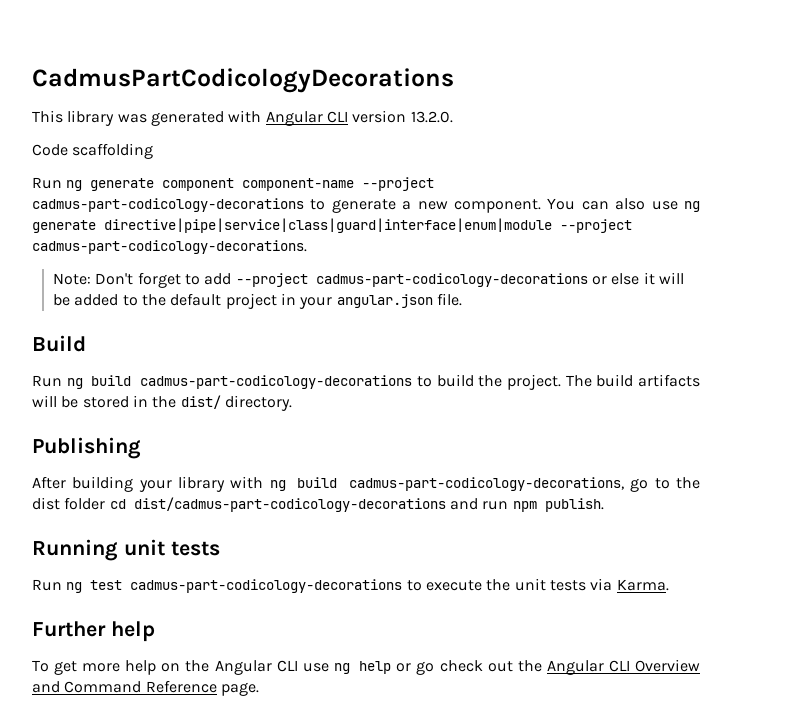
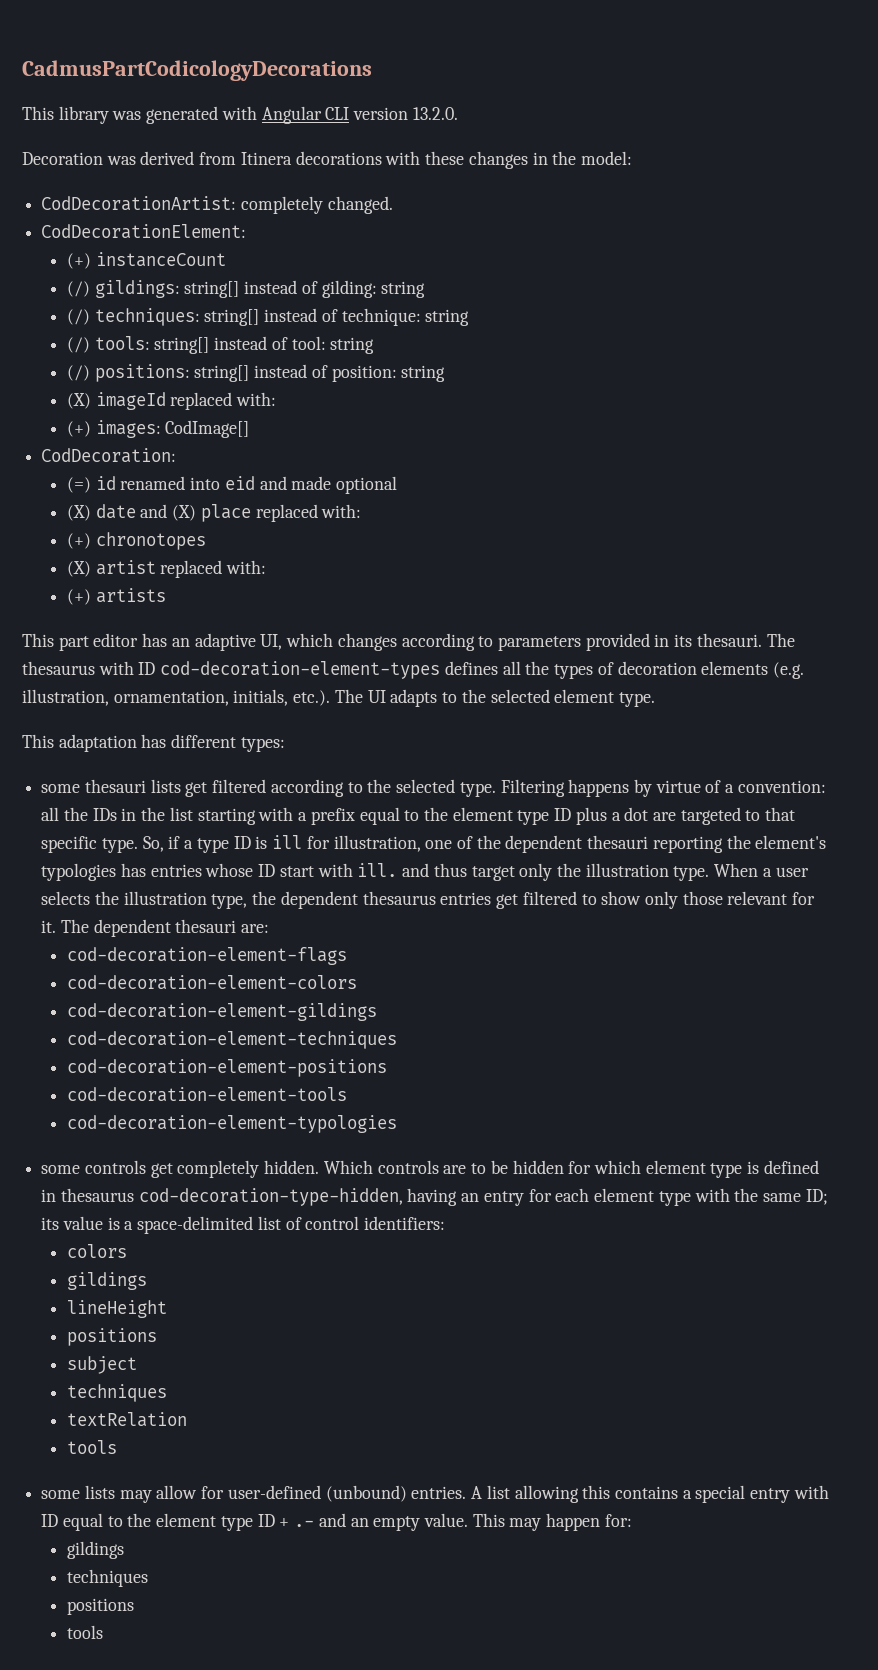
[32,143,154,159] [32,177,435,191] [32,198,700,213] [32,218,632,233] [32,240,307,254] [52,272,684,288] [52,293,462,309] [32,335,86,352] [32,374,700,390] [32,395,292,411] [32,437,141,459] [32,476,700,492] [32,497,604,512] [32,539,220,561] [32,578,669,593] [32,621,155,642] [32,659,700,675] [32,680,259,696] Code scaffolding // Run ng generate component component-name --project cadmus-part-codicology-decorations to generate a new component. You can also use ng generate directive|pipe|service|class|guard|interface|enum|module --project cadmus-part-codicology-decorations. // Note: Don't forget to add --project cadmus-part-codicology-decorations or else it will be added to the default project in your angular.json file. // Build // Run ng build cadmus-part-codicology-decorations to build the project. The build artifacts will be stored in the dist/ directory. // Publishing // After building your library with ng build cadmus-part-codicology-decorations, go to the dist folder cd dist/cadmus-part-codicology-decorations and run npm publish. // Running unit tests // Run ng test cadmus-part-codicology-decorations to execute the unit tests via Karma. // Further help // To get more help on the Angular CLI use ng help or go check out the Angular CLI Overview and Command Reference page. -> [22,151,632,169] [41,196,393,214] [41,224,247,239] [67,252,226,269] [67,280,426,298] [67,308,470,326] [67,336,375,354] [67,364,446,382] [67,392,277,410] [67,420,250,438] [41,448,177,463] [67,476,398,494] [67,504,362,522] [67,532,206,550] [67,560,267,578] [67,588,166,605] [22,633,795,651] [22,661,804,679] [22,689,655,707] [22,734,285,752] [41,779,826,797] [41,807,796,825] [41,835,827,853] [41,863,809,881] [41,891,816,909] [41,919,270,937] [67,947,348,965] [67,975,358,990] [67,1003,378,1021] [67,1031,398,1049] [67,1059,388,1077] [67,1087,348,1102] [67,1115,398,1133] [41,1160,819,1178] [41,1188,828,1206] [41,1216,446,1234] [67,1244,128,1258] [67,1272,148,1290] [67,1300,168,1318] [67,1328,158,1346] [67,1356,138,1374] [67,1384,168,1402] [67,1412,188,1427] [67,1440,118,1454] [41,1485,829,1503] [41,1513,632,1531] [67,1541,125,1559] [67,1569,149,1587] [67,1598,135,1615] [67,1625,104,1639] Decoration was derived from Itinera decorations with these changes in the model: // CodDecorationArtist: completely changed. // CodDecorationElement: // (+) instanceCount // (/) gildings: string[] instead of gilding: string // (/) techniques: string[] instead of technique: string // (/) tools: string[] instead of tool: string // (/) positions: string[] instead of position: string // (X) imageId replaced with: // (+) images: CodImage[] // CodDecoration: // (=) id renamed into eid and made optional // (X) date and (X) place replaced with: // (+) chronotopes // (X) artist replaced with: // (+) artists // This part editor has an adaptive UI, which changes according to parameters provided in its thesauri. The thesaurus with ID cod-decoration-element-types defines all the types of decoration elements (e.g. illustration, ornamentation, initials, etc.). The UI adapts to the selected element type. // This adaptation has different types: // some thesauri lists get filtered according to the selected type. Filtering happens by virtue of a convention: all the IDs in the list starting with a prefix equal to the element type ID plus a dot are targeted to that specific type. So, if a type ID is ill for illustration, one of the dependent thesauri reporting the element's typologies has entries whose ID start with ill. and thus target only the illustration type. When a user selects the illustration type, the dependent thesaurus entries get filtered to show only those relevant for it. The dependent thesauri are: // cod-decoration-element-flags // cod-decoration-element-colors // cod-decoration-element-gildings // cod-decoration-element-techniques // cod-decoration-element-positions // cod-decoration-element-tools // cod-decoration-element-typologies // some controls get completely hidden. Which controls are to be hidden for which element type is defined in thesaurus cod-decoration-type-hidden, having an entry for each element type with the same ID; its value is a space-delimited list of control identifiers: // colors // gildings // lineHeight // positions // subject // techniques // textRelation // tools // some lists may allow for user-defined (unbound) entries. A list allowing this contains a special entry with ID equal to the element type ID + .- and an empty value. This may happen for: // gildings // techniques // positions // tools

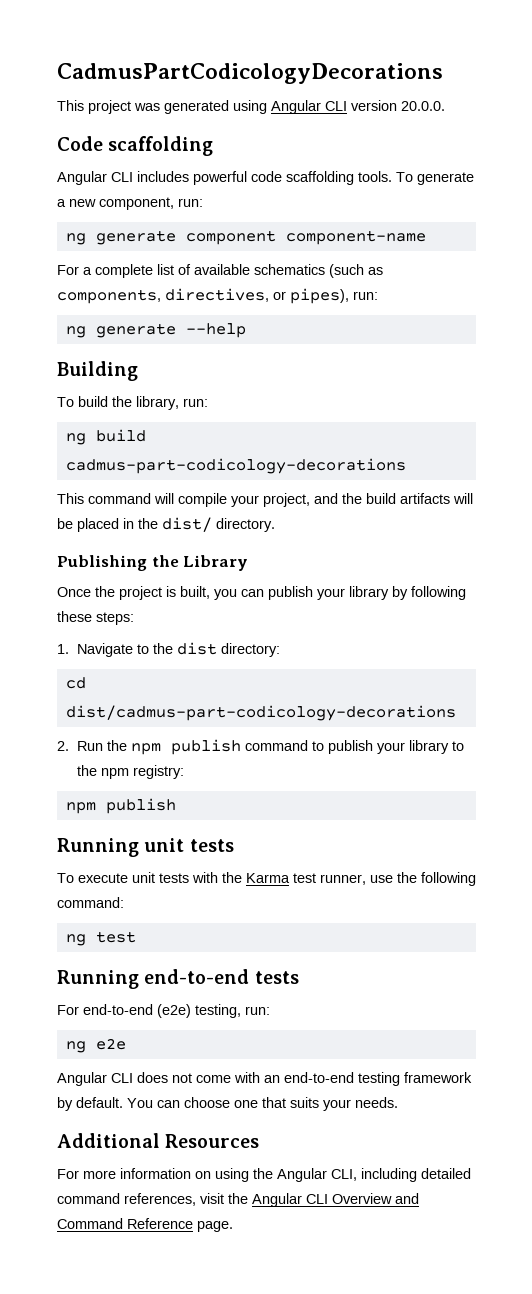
[58,106,109,124] library -> [88,100,131,114] project
[221,106,257,120] with -> [233,100,267,114] using
[412,107,458,120] [22,151,632,169] [41,196,393,214] [41,224,247,239] [67,252,226,269] [67,280,426,298] [67,308,470,326] [67,336,375,354] [67,364,446,382] [67,392,277,410] [67,420,250,438] [41,448,177,463] [67,476,398,494] [67,504,362,522] [67,532,206,550] [67,560,267,578] [67,588,166,605] [22,633,795,651] [22,661,804,679] [22,689,655,707] [22,734,285,752] [41,779,826,797] [41,807,796,825] [41,835,827,853] [41,863,809,881] [41,891,816,909] [41,919,270,937] [67,947,348,965] [67,975,358,990] [67,1003,378,1021] [67,1031,398,1049] [67,1059,388,1077] [67,1087,348,1102] [67,1115,398,1133] [41,1160,819,1178] [41,1188,828,1206] [41,1216,446,1234] [67,1244,128,1258] [67,1272,148,1290] [67,1300,168,1318] [67,1328,158,1346] [67,1356,138,1374] [67,1384,168,1402] [67,1412,188,1427] [67,1440,118,1454] [41,1485,829,1503] [41,1513,632,1531] [67,1541,125,1559] [67,1569,149,1587] [67,1598,135,1615] [67,1625,104,1639] 13.2.0. // Decoration was derived from Itinera decorations with these changes in the model: // CodDecorationArtist: completely changed. // CodDecorationElement: // (+) instanceCount // (/) gildings: string[] instead of gilding: string // (/) techniques: string[] instead of technique: string // (/) tools: string[] instead of tool: string // (/) positions: string[] instead of position: string // (X) imageId replaced with: // (+) images: CodImage[] // CodDecoration: // (=) id renamed into eid and made optional // (X) date and (X) place replaced with: // (+) chronotopes // (X) artist replaced with: // (+) artists // This part editor has an adaptive UI, which changes according to parameters provided in its thesauri. The thesaurus with ID cod-decoration-element-types defines all the types of decoration elements (e.g. illustration, ornamentation, initials, etc.). The UI adapts to the selected element type. // This adaptation has different types: // some thesauri lists get filtered according to the selected type. Filtering happens by virtue of a convention: all the IDs in the list starting with a prefix equal to the element type ID plus a dot are targeted to that specific type. So, if a type ID is ill for illustration, one of the dependent thesauri reporting the element's typologies has entries whose ID start with ill. and thus target only the illustration type. When a user selects the illustration type, the dependent thesaurus entries get filtered to show only those relevant for it. The dependent thesauri are: // cod-decoration-element-flags // cod-decoration-element-colors // cod-decoration-element-gildings // cod-decoration-element-techniques // cod-decoration-element-positions // cod-decoration-element-tools // cod-decoration-element-typologies // some controls get completely hidden. Which controls are to be hidden for which element type is defined in thesaurus cod-decoration-type-hidden, having an entry for each element type with the same ID; its value is a space-delimited list of control identifiers: // colors // gildings // lineHeight // positions // subject // techniques // textRelation // tools // some lists may allow for user-defined (unbound) entries. A list allowing this contains a special entry with ID equal to the element type ID + .- and an empty value. This may happen for: // gildings // techniques // positions // tools -> [401,101,445,111] [57,136,214,156] [57,171,474,185] [57,197,203,210] [65,230,426,245] [57,264,383,278] [57,288,378,304] [65,323,246,338] [57,361,138,381] [57,396,208,410] [65,429,146,445] [65,458,406,474] [57,493,473,507] [57,517,275,532] [57,555,249,571] [57,586,466,600] [57,611,134,625] [57,642,281,657] [65,677,86,689] [65,705,456,721] [57,739,465,755] [77,765,185,779] [65,798,176,814] [57,838,234,857] [57,872,476,886] [57,897,124,908] [65,931,136,946] [57,969,299,989] [57,1004,270,1018] [65,1038,126,1053] [57,1072,472,1086] [57,1097,398,1111] [57,1133,260,1148] [57,1168,471,1182] [57,1193,419,1207] [57,1218,233,1232] 20.0.0. // Code scaffolding // Angular CLI includes powerful code scaffolding tools. To generate a new component, run: // ng generate component component-name // For a complete list of available schematics (such as components, directives, or pipes), run: // ng generate --help // Building // To build the library, run: // ng build cadmus-part-codicology-decorations // This command will compile your project, and the build artifacts will be placed in the dist/ directory. // Publishing the Library // Once the project is built, you can publish your library by following these steps: // 1. Navigate to the dist directory: // cd dist/cadmus-part-codicology-decorations // 2. Run the npm publish command to publish your library to the npm registry: // npm publish // Running unit tests // To execute unit tests with the Karma test runner, use the following command: // ng test // Running end-to-end tests // For end-to-end (e2e) testing, run: // ng e2e // Angular CLI does not come with an end-to-end testing framework by default. You can choose one that suits your needs. // Additional Resources // For more information on using the Angular CLI, including detailed command references, visit the Angular CLI Overview and Command Reference page.

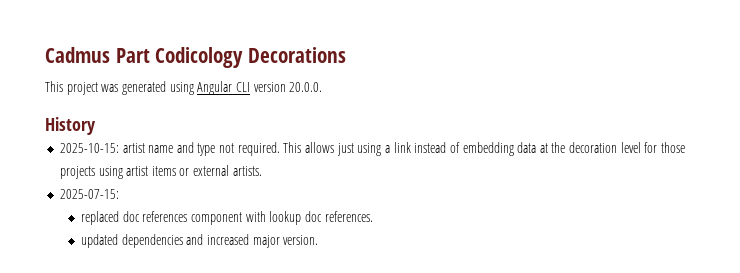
[57,63,443,84] CadmusPartCodicologyDecorations -> [45,47,347,68] Cadmus Part Codicology Decorations
[57,136,214,156] [57,171,474,185] [57,197,203,210] [65,230,426,245] [57,264,383,278] [57,288,378,304] [65,323,246,338] [57,361,138,381] [57,396,208,410] [65,429,146,445] [65,458,406,474] [57,493,473,507] [57,517,275,532] [57,555,249,571] [57,586,466,600] [57,611,134,625] [57,642,281,657] [65,677,86,689] [65,705,456,721] [57,739,465,755] [77,765,185,779] [65,798,176,814] [57,838,234,857] [57,872,476,886] [57,897,124,908] [65,931,136,946] [57,969,299,989] [57,1004,270,1018] [65,1038,126,1053] [57,1072,472,1086] [57,1097,398,1111] [57,1133,260,1148] [57,1168,471,1182] [57,1193,419,1207] [57,1218,233,1232] Code scaffolding // Angular CLI includes powerful code scaffolding tools. To generate a new component, run: // ng generate component component-name // For a complete list of available schematics (such as components, directives, or pipes), run: // ng generate --help // Building // To build the library, run: // ng build cadmus-part-codicology-decorations // This command will compile your project, and the build artifacts will be placed in the dist/ directory. // Publishing the Library // Once the project is built, you can publish your library by following these steps: // 1. Navigate to the dist directory: // cd dist/cadmus-part-codicology-decorations // 2. Run the npm publish command to publish your library to the npm registry: // npm publish // Running unit tests // To execute unit tests with the Karma test runner, use the following command: // ng test // Running end-to-end tests // For end-to-end (e2e) testing, run: // ng e2e // Angular CLI does not come with an end-to-end testing framework by default. You can choose one that suits your needs. // Additional Resources // For more information on using the Angular CLI, including detailed command references, visit the Angular CLI Overview and Command Reference page. -> [45,117,96,135] [59,142,686,156] [59,165,262,179] [59,189,119,199] [81,211,373,225] [81,234,319,248] History // 2025-10-15: artist name and type not required. This allows just using a link instead of embedding data at the decoration level for those projects using artist items or external artists. // 2025-07-15: // replaced doc references component with lookup doc references. // updated dependencies and increased major version.

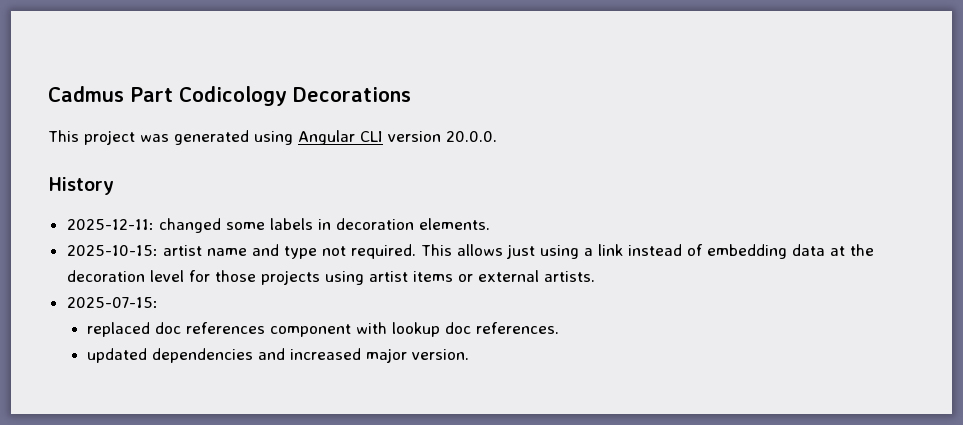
(96, 126) none -> [66,218,490,233] // 2025-12-11: changed some labels in decoration elements.

